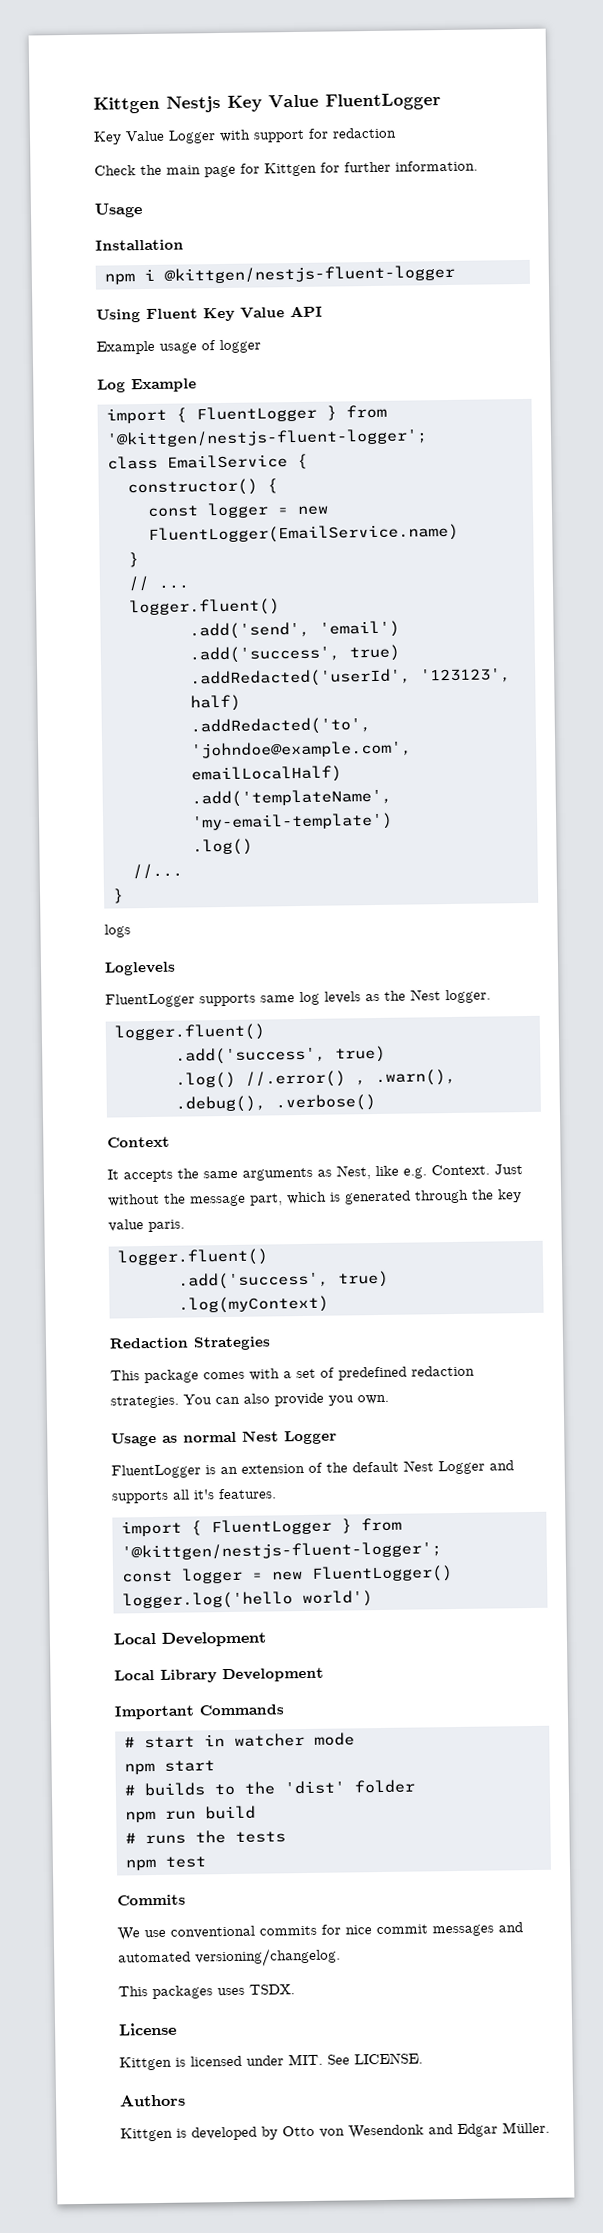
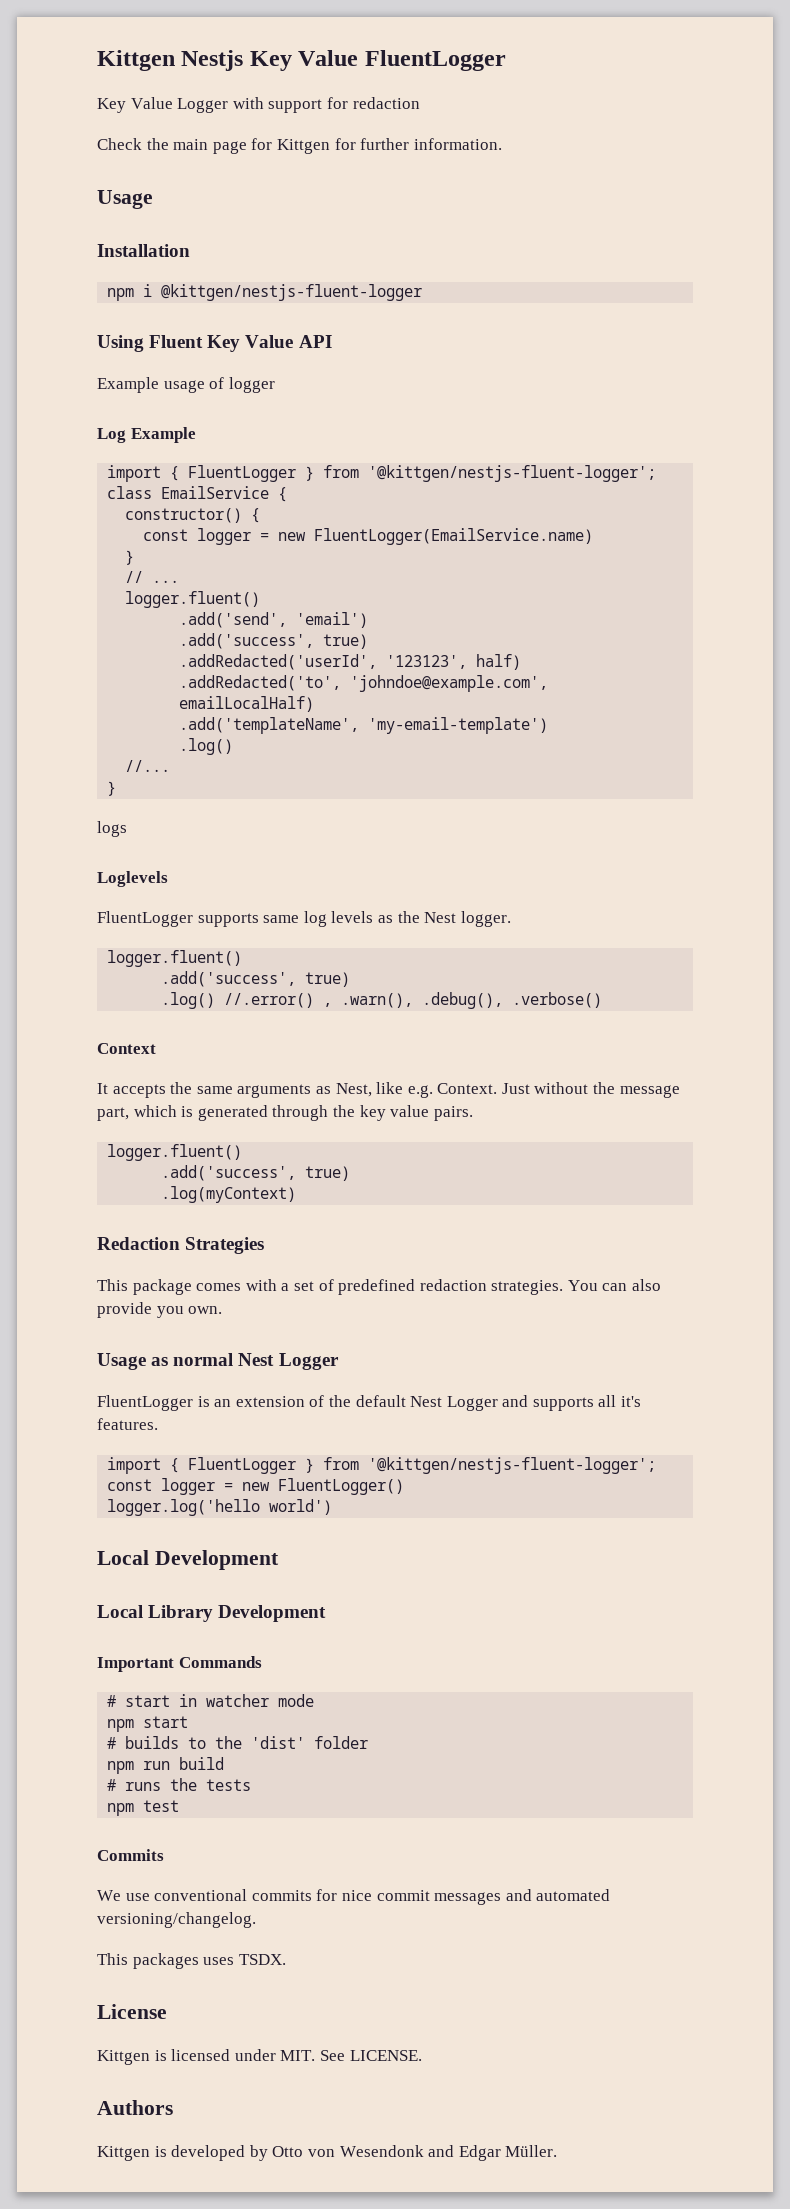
[148,1219,185,1233] paris. -> [433,1106,473,1121] pairs.

